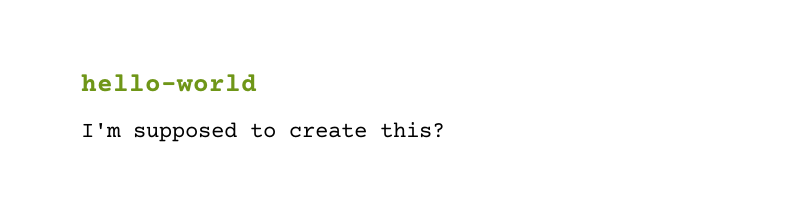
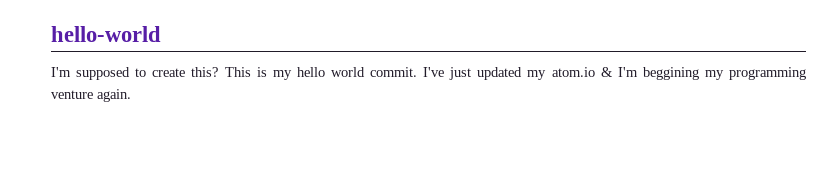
(445, 130) none -> [224,67,807,80] [51,89,131,102] This is my hello world commit. I've just updated my atom.io & I'm beggining my programming venture again.

